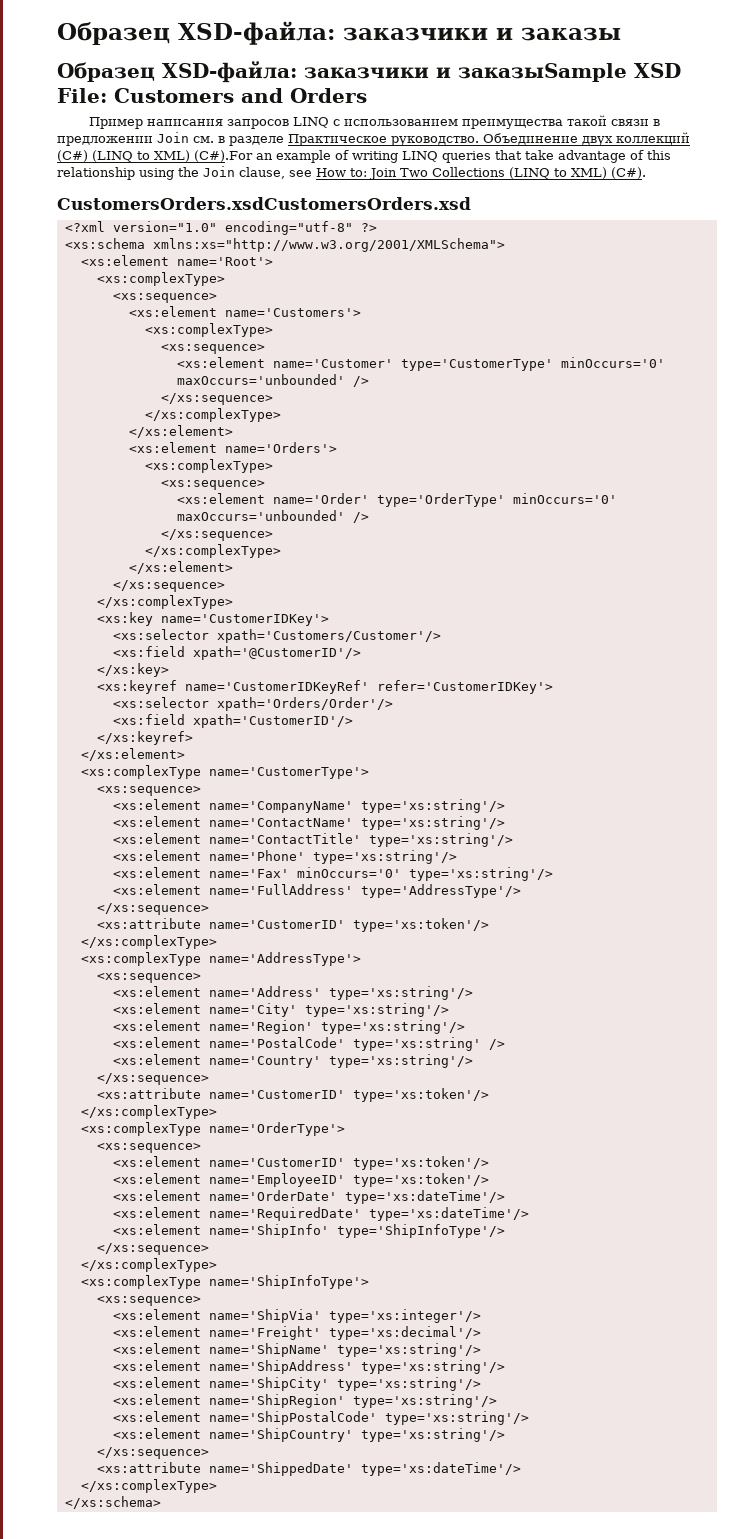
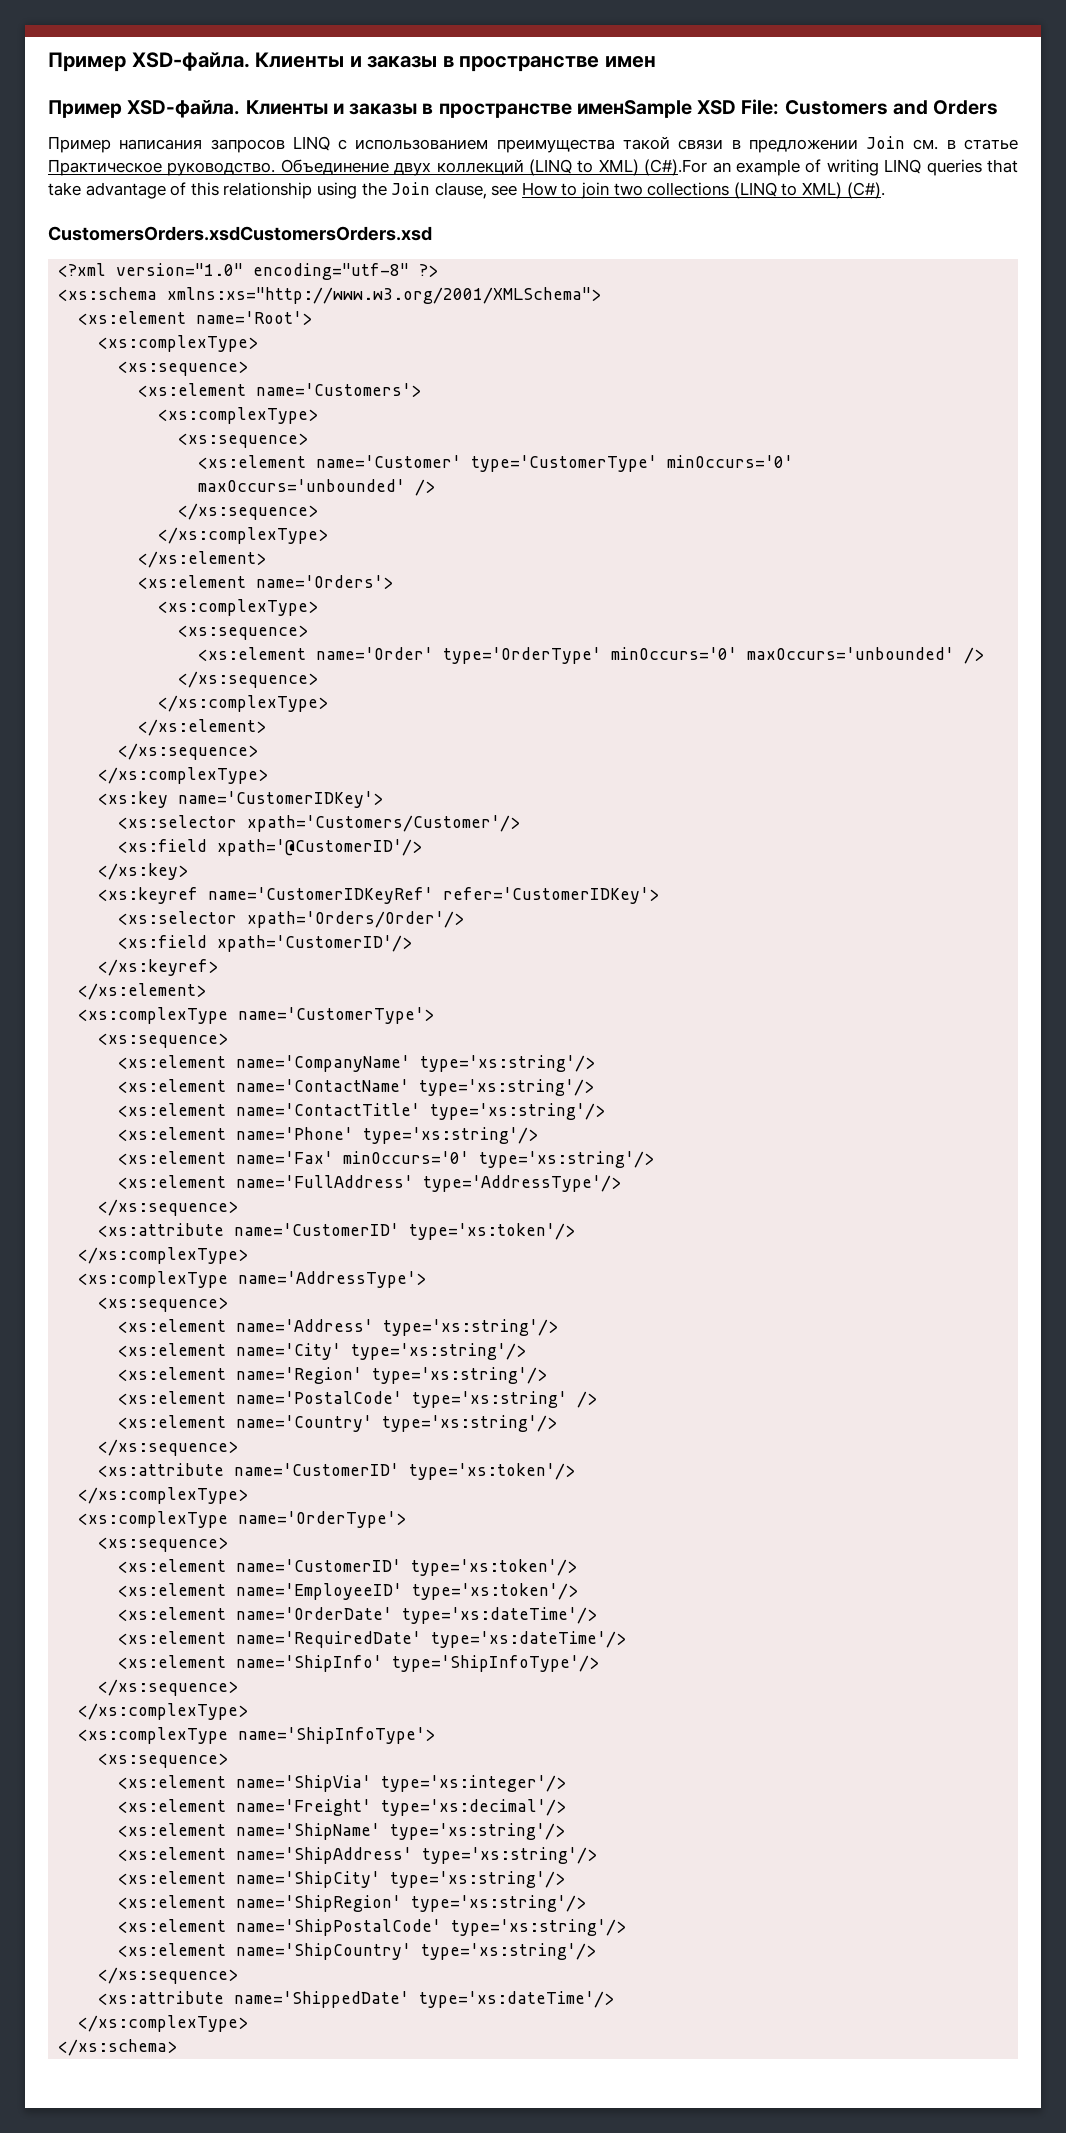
[57,21,621,45] [57,61,627,83] Образец XSD-файла: заказчики и заказы // Образец XSD-файла: заказчики и заказыSample -> [48,52,656,72] [48,100,692,118] Пример XSD-файла. Клиенты и заказы в пространстве имен // Пример XSD-файла. Клиенты и заказы в пространстве именSample
[229,136,284,146] разделе -> [964,139,1019,150] статье
[57,150,88,162] (C#) -> (524, 167) none
[350,167,505,180] to: Join Two Collections -> [561,182,730,199] to join two collections

